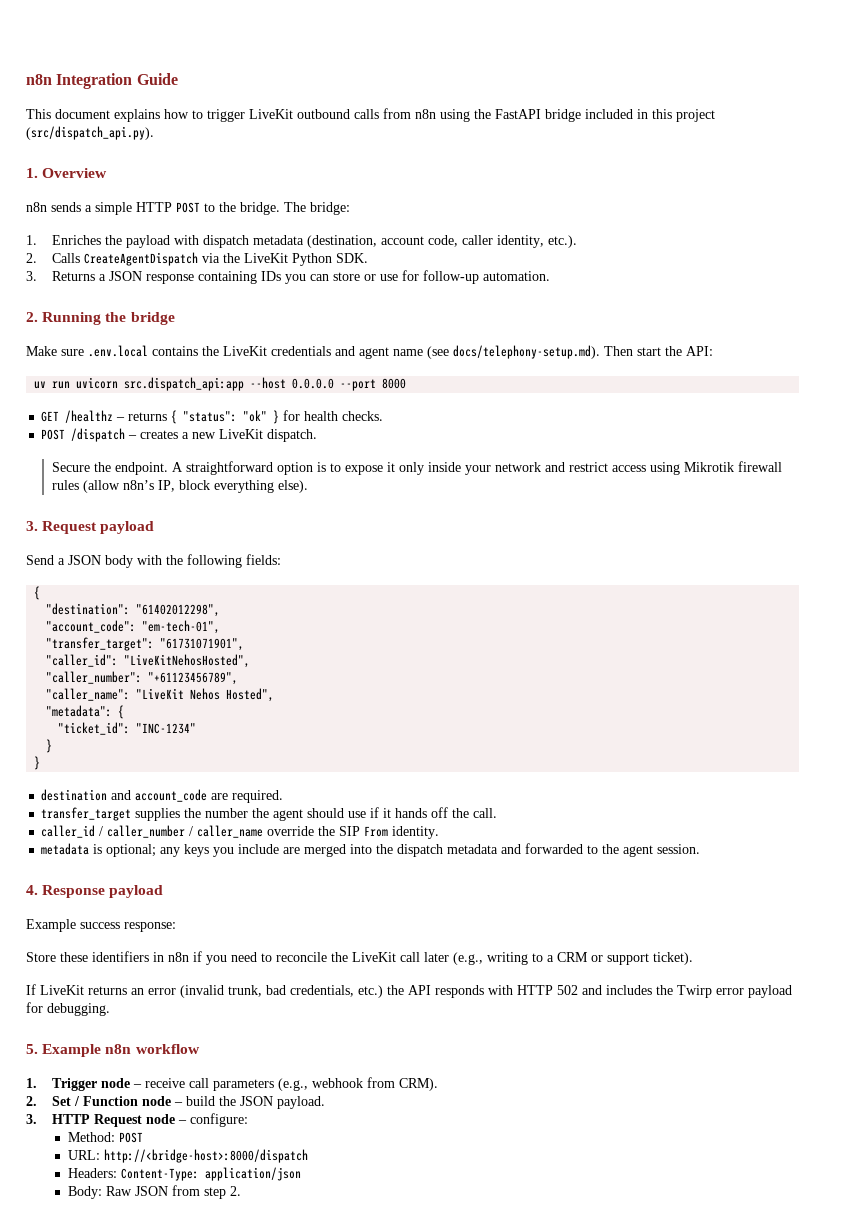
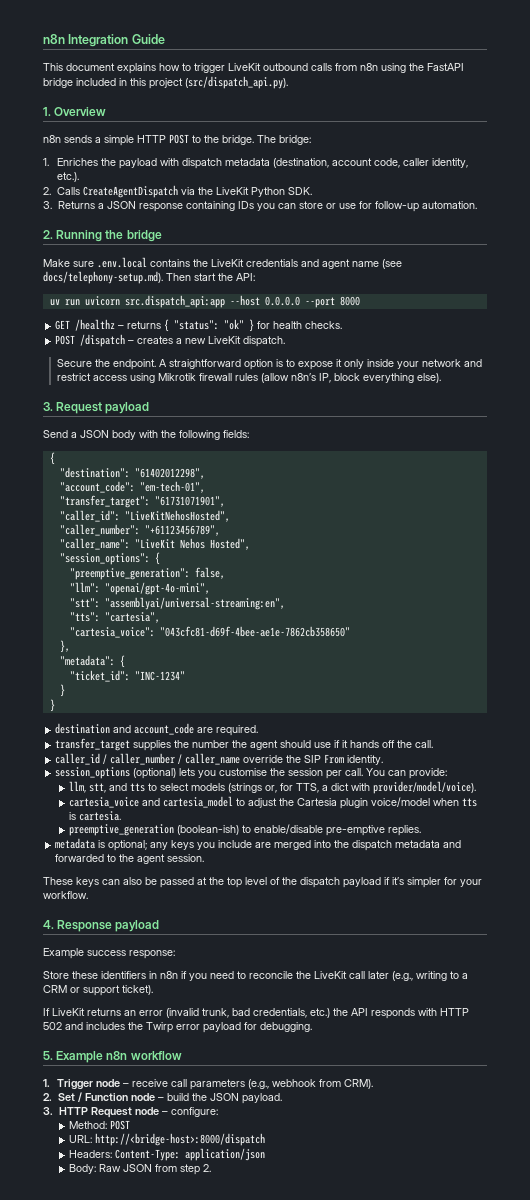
(275, 695) none -> [59,552,160,565] [69,567,225,580] [69,582,210,595] [69,597,285,610] [69,612,160,623] [69,626,350,638] [59,640,70,653] // "session_options": { // "preemptive_generation": false, // "llm": "openai/gpt-4o-mini", // "stt": "assemblyai/universal-streaming:en", // "tts": "cartesia", // "cartesia_voice": "043cfc81-d69f-4bee-ae1e-7862cb358650" // },
(440, 832) none -> [55,767,448,779] [69,781,477,794] [69,796,478,809] [69,811,122,821] [69,824,422,836] // session_options (optional) lets you customise the session per call. You can provide: // llm, stt, and tts to select models (strings or, for TTS, a dict with provider/model/voice). // cartesia_voice and cartesia_model to adjust the Cartesia plugin voice/model when tts is cartesia. // preemptive_generation (boolean-ish) to enable/disable pre-emptive replies.
(701, 849) none -> [43,877,482,888] [43,891,88,899] // These keys can also be passed at the top level of the dispatch payload if it’s simpler for your workflow.

